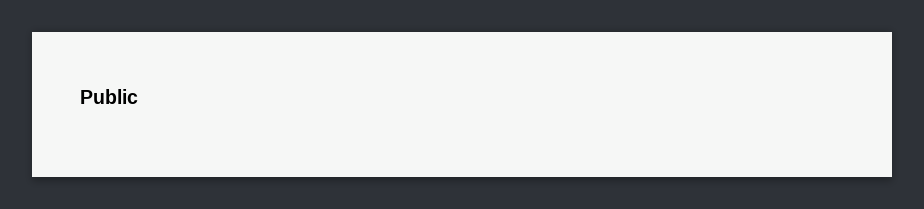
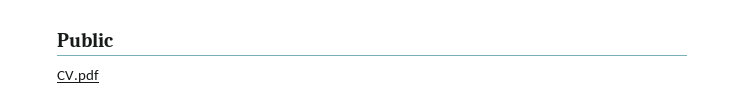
(138, 96) none -> [57,70,99,82] // CV.pdf

